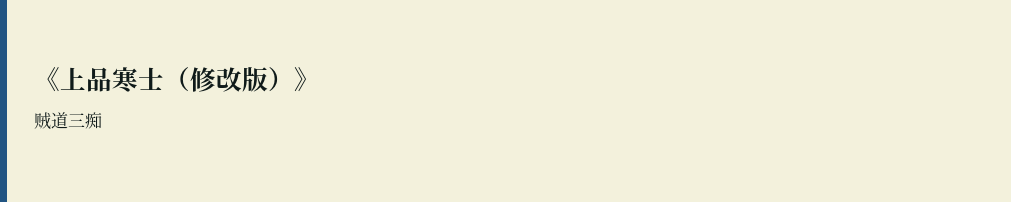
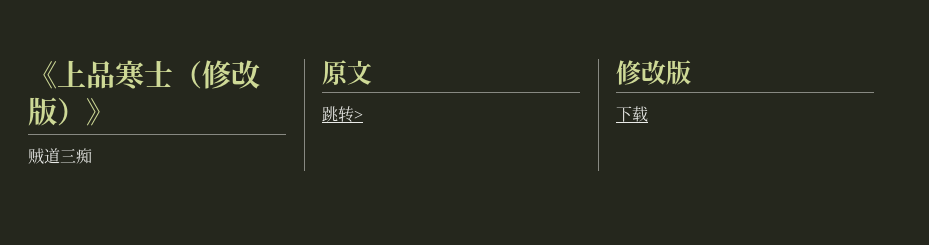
(102, 120) none -> [322,60,372,85] [322,106,363,123] [616,60,691,85] [616,106,648,122] // 原文 // 跳转> // 修改版 // 下载

